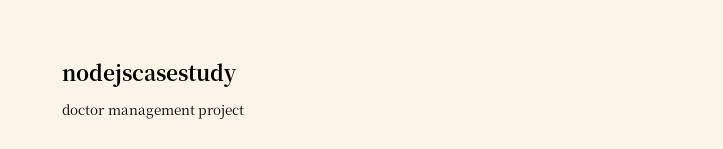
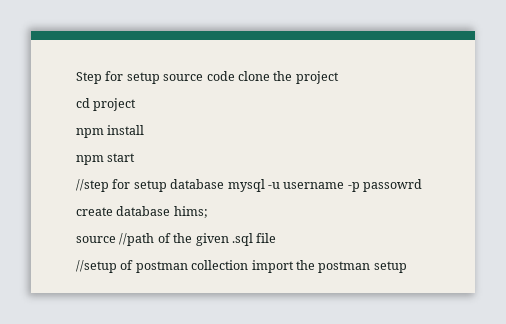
[62,63,237,87] [62,104,245,119] nodejscasestudy // doctor management project -> [76,71,339,84] [76,98,137,111] [76,125,145,138] [76,153,136,165] [76,179,422,192] [76,206,208,218] [76,233,277,246] [76,260,407,273] Step for setup source code clone the project // cd project // npm install // npm start // //step for setup database mysql -u username -p passowrd // create database hims; // source //path of the given .sql file // //setup of postman collection import the postman setup

